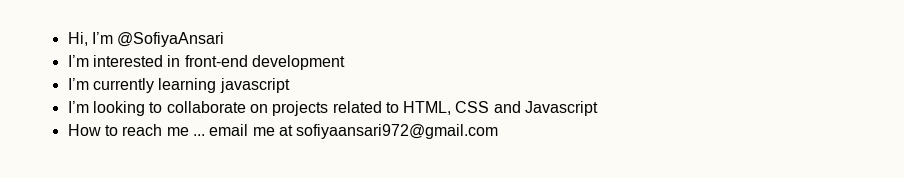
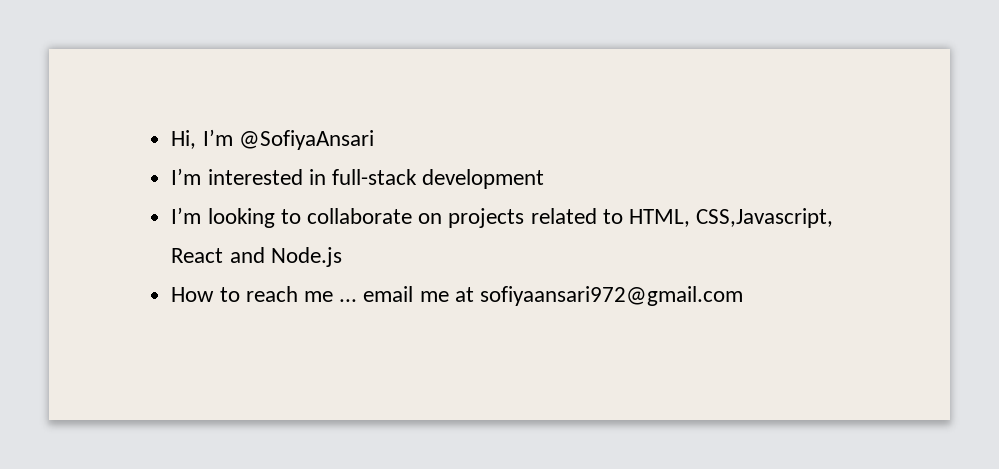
[184,55,248,67] front-end -> [331,169,417,185] full-stack
[67,78,290,93] // I’m currently learning javascript -> (545, 179) none
[455,101,599,116] CSS and Javascript -> [696,208,834,228] [171,247,342,267] CSS,Javascript, React and Node.js

